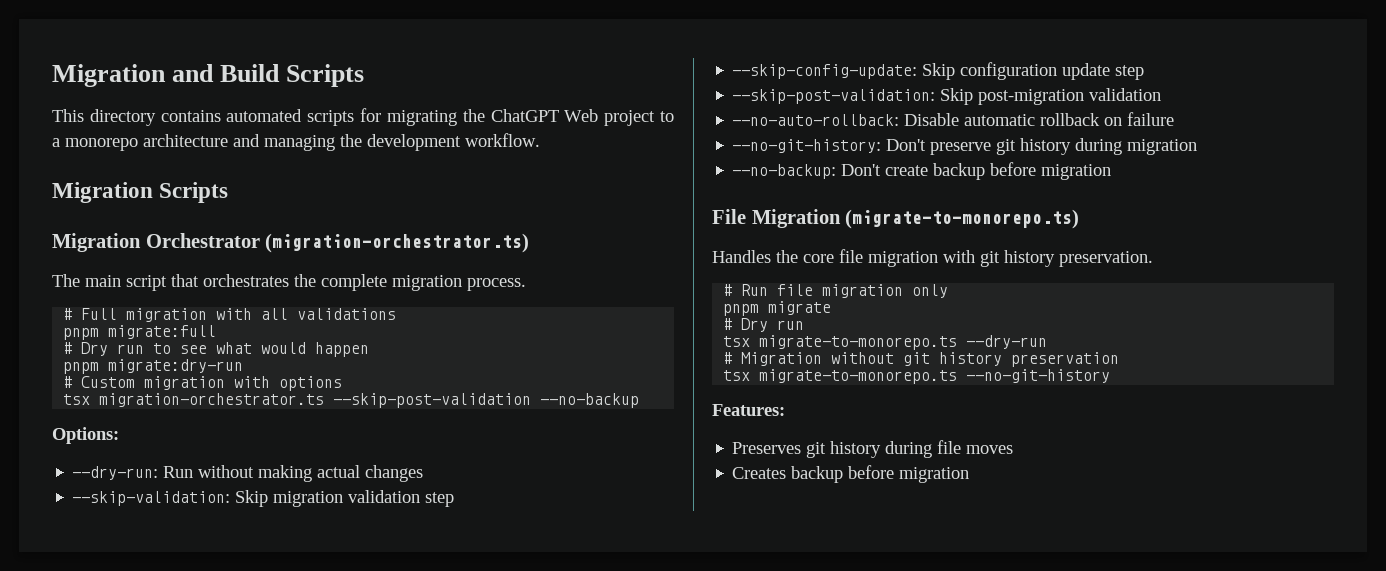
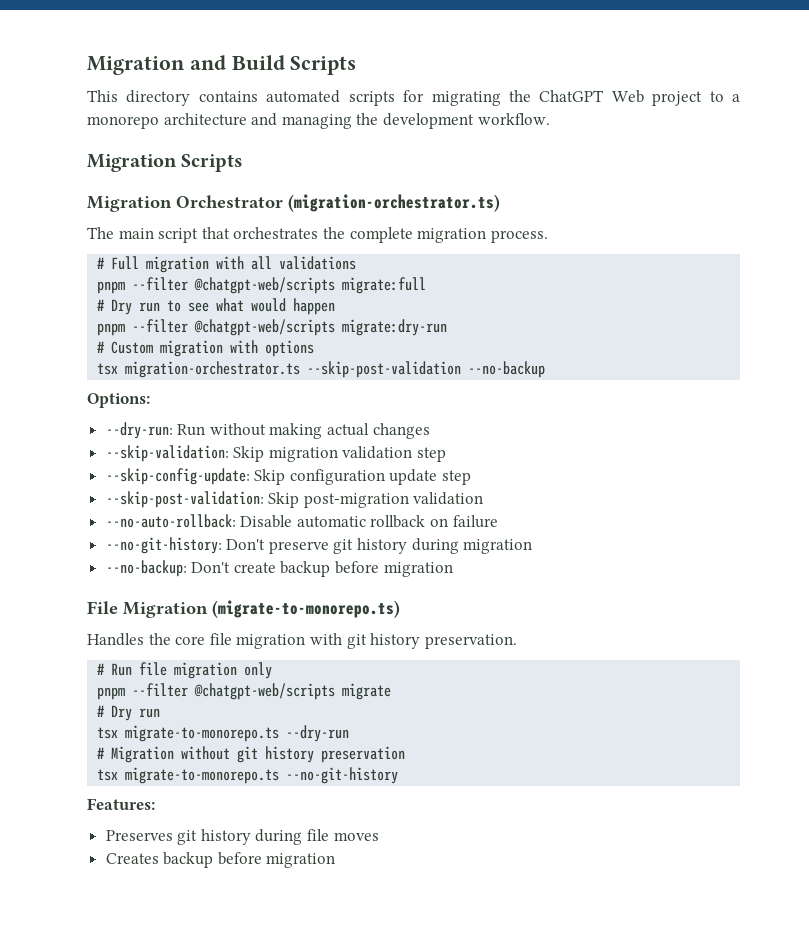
(100, 334) none -> [132,277,336,294] --filter @chatgpt-web/scripts
(100, 368) none -> [132,319,336,336] --filter @chatgpt-web/scripts
(760, 310) none -> [132,683,336,700] --filter @chatgpt-web/scripts

